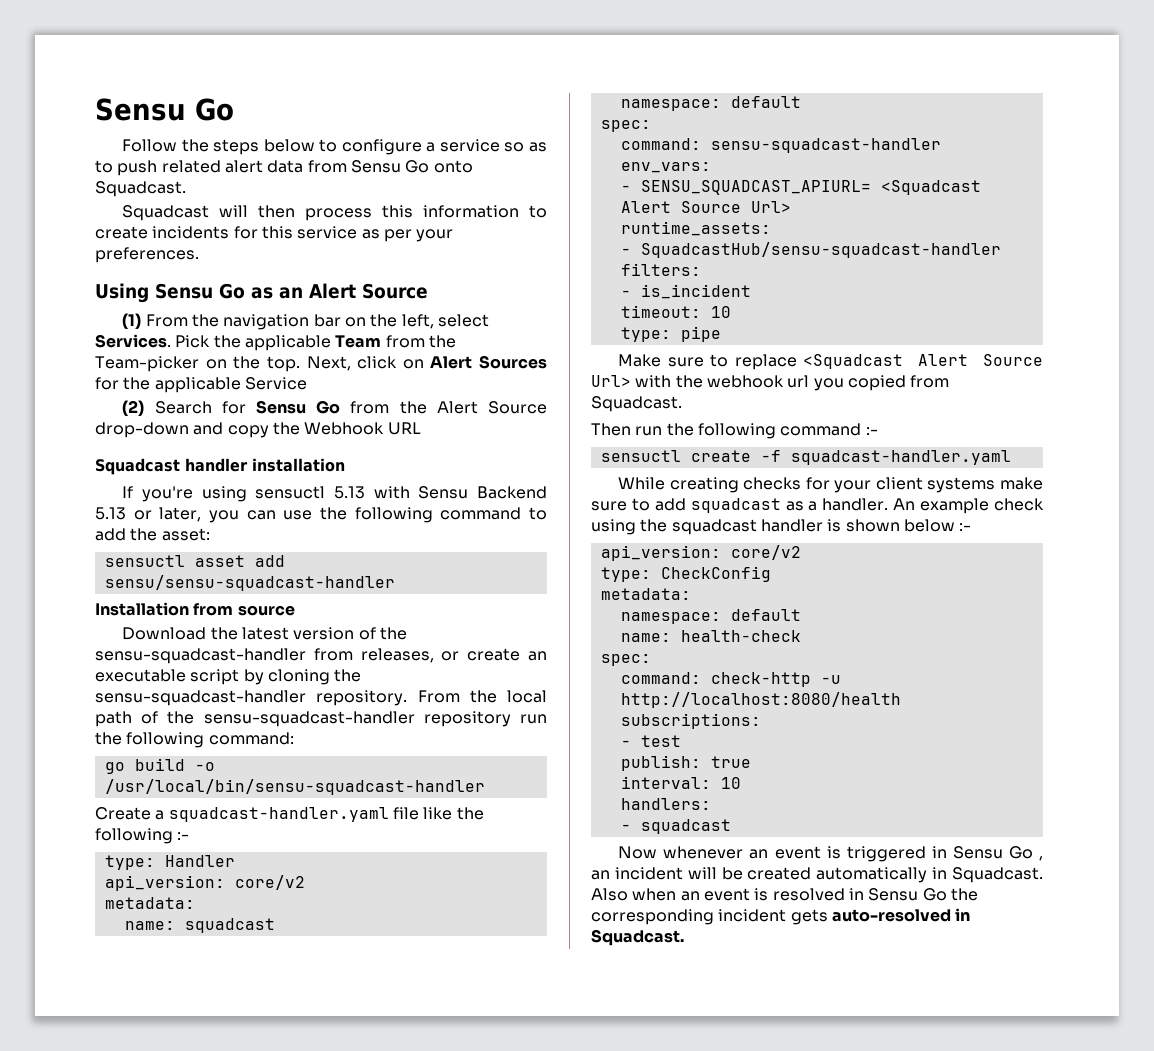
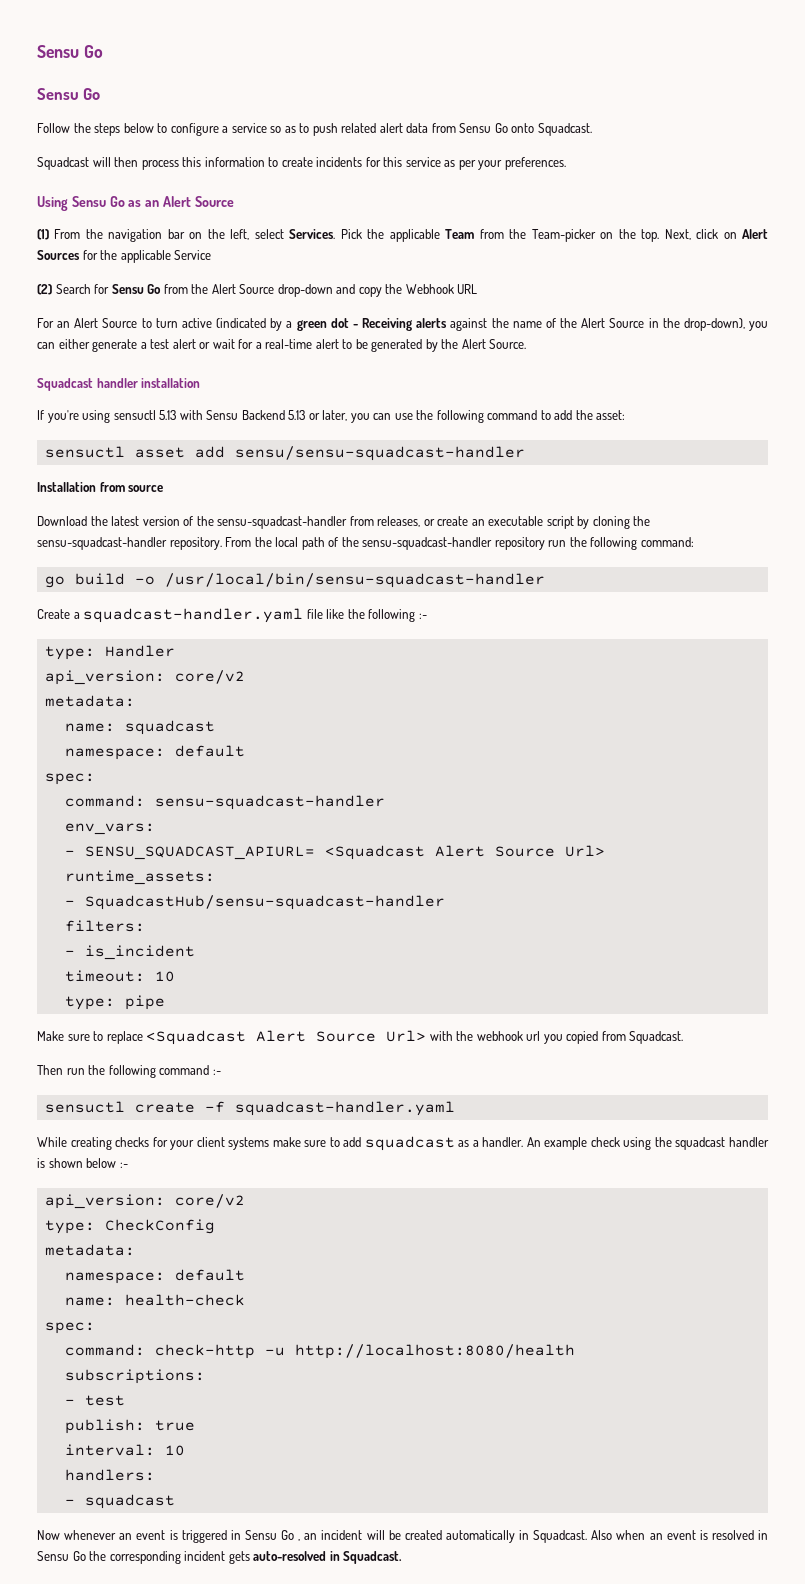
[95,98,234,121] Sensu Go -> [37,45,103,58] [37,88,101,100] Sensu Go // Sensu Go
(421, 428) none -> [37,318,768,331] [37,339,527,352] // For an Alert Source to turn active (indicated by a green dot - Receiving alerts against the name of the Alert Source in the drop-down), you can either generate a test alert or wait for a real-time alert to be generated by the Alert Source.

